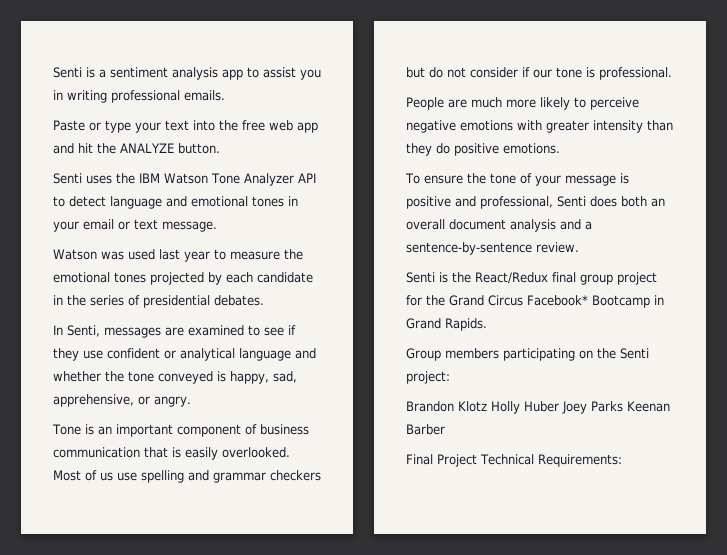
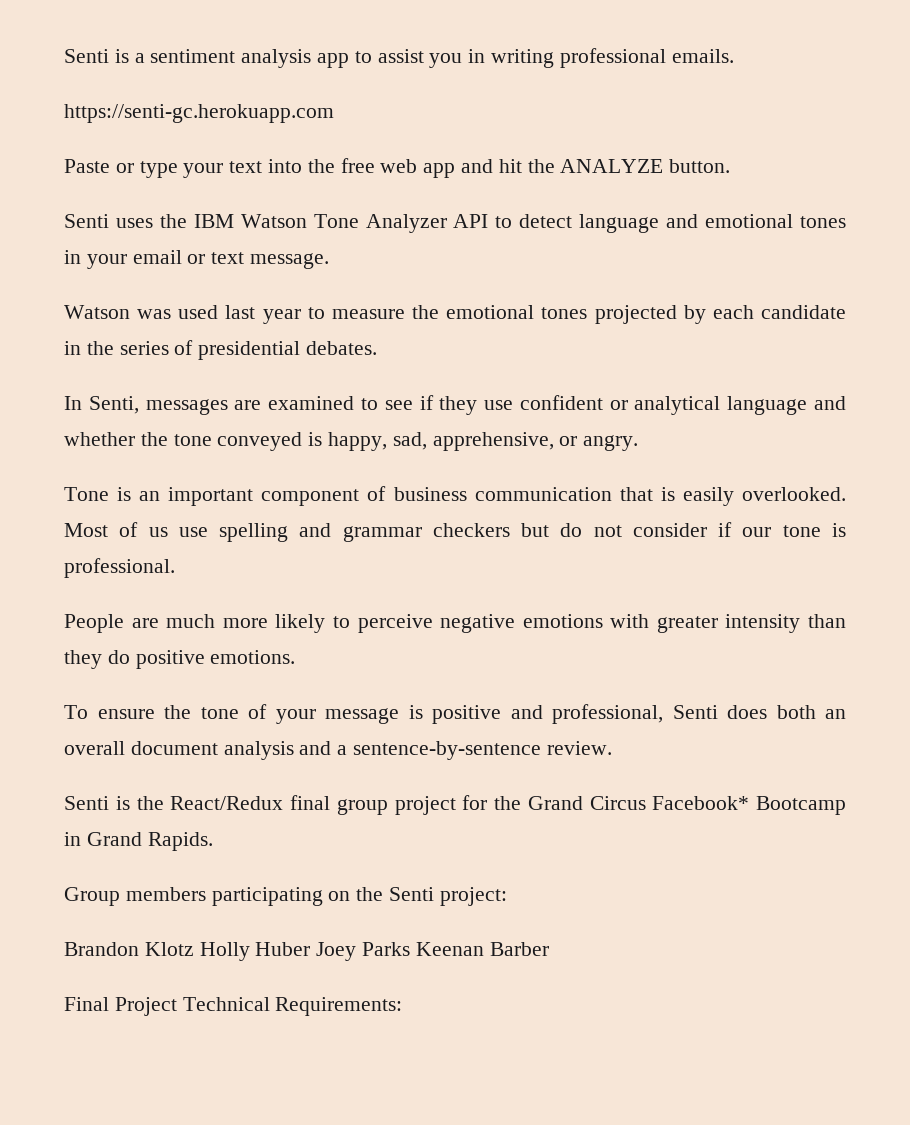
(225, 95) none -> [64,104,334,123] // https://senti-gc.herokuapp.com

